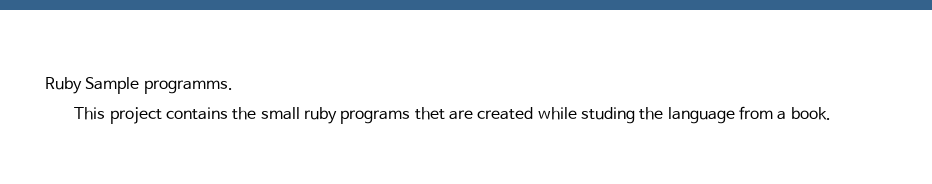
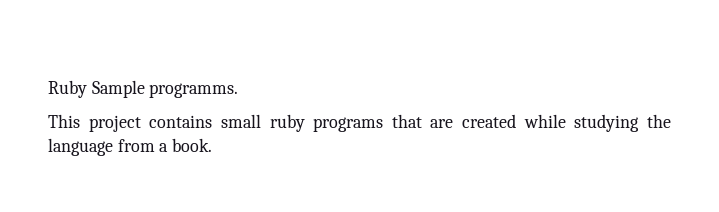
[232,107,257,120] the -> (213, 121) none
[414,107,445,120] thet -> [391,114,422,128] that
[580,107,635,124] studing -> [574,114,640,132] studying

